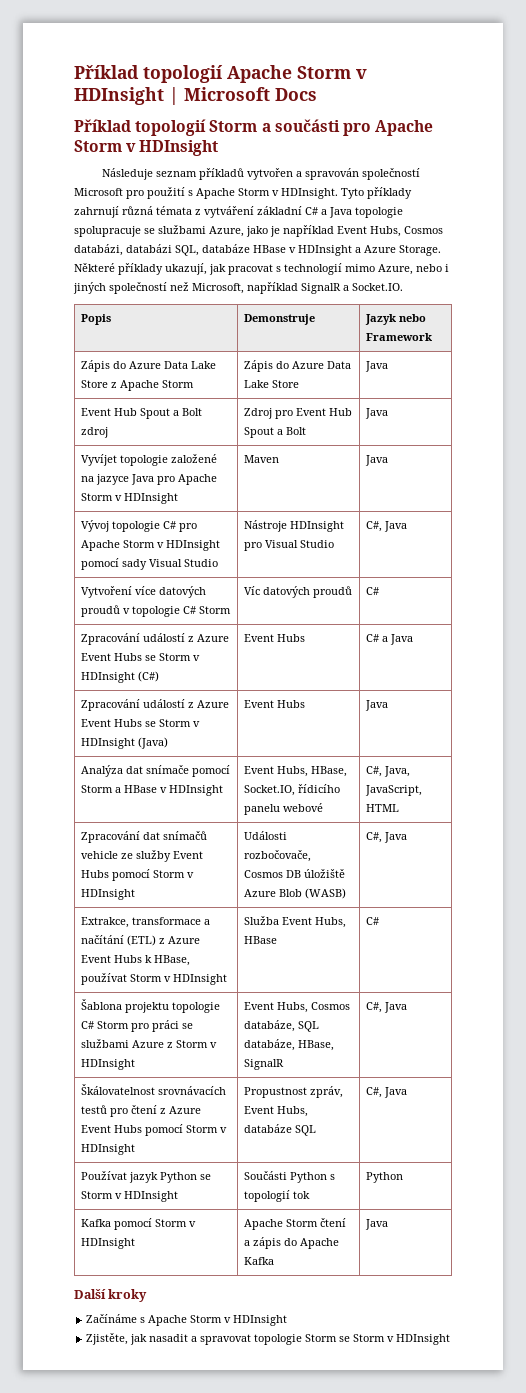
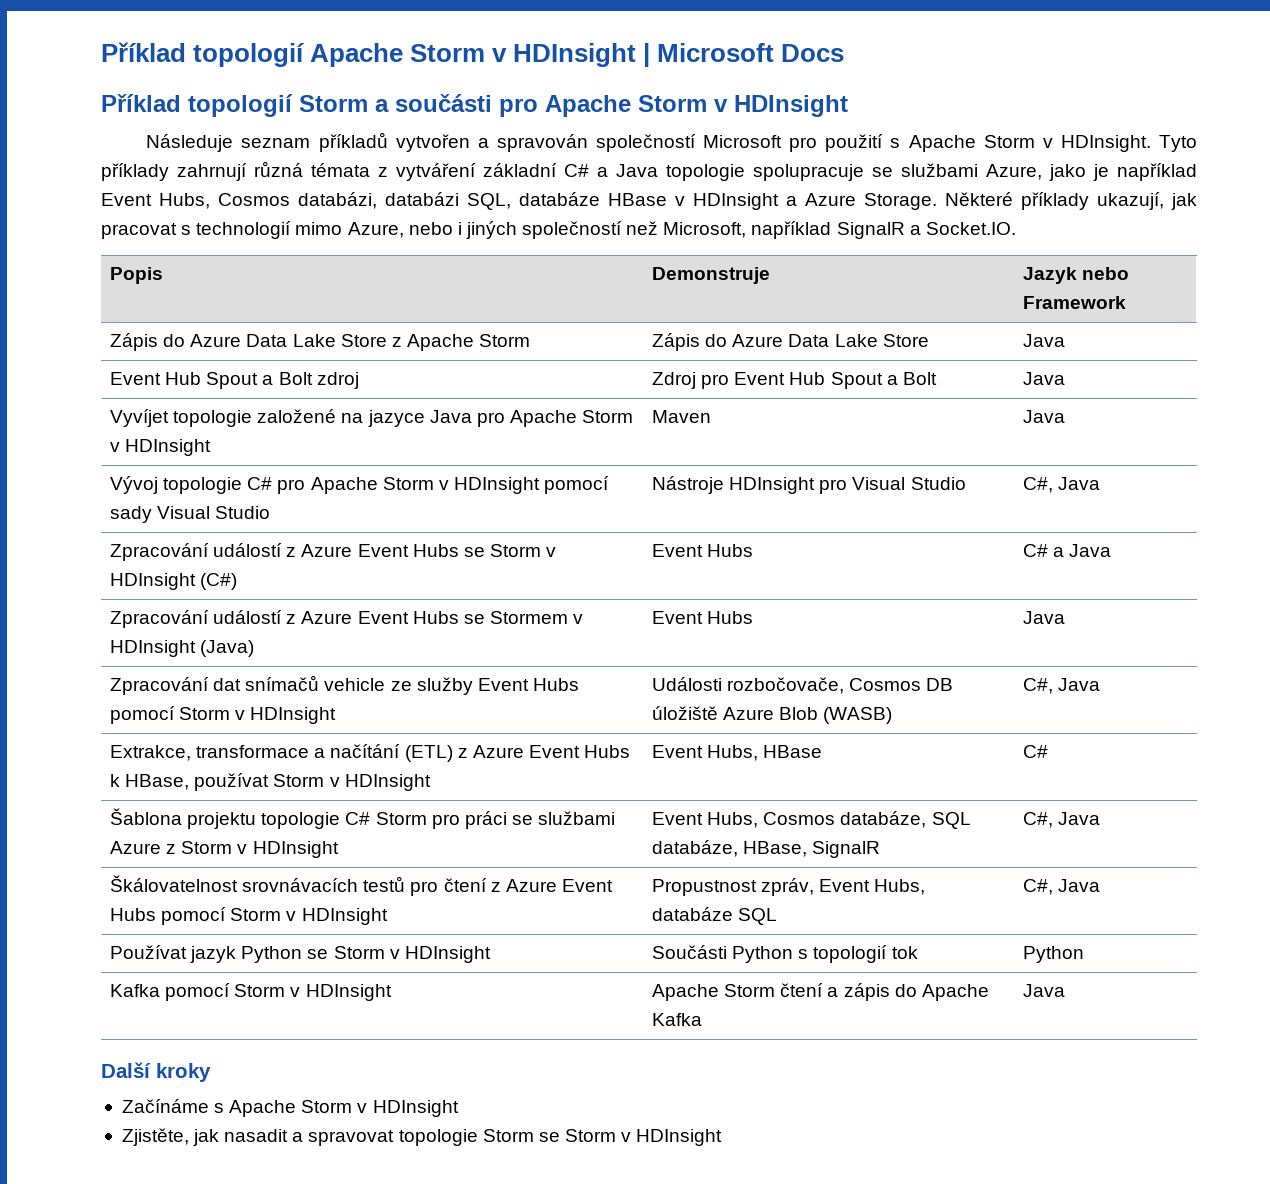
[81,586,207,598] [81,605,232,617] [244,586,353,598] [366,587,380,595] // Vytvoření více datových proudů v topologie C# Storm | Víc datových proudů | C# -> (1101, 483) none
[159,719,192,727] Storm -> [489,611,568,624] Stormem
[81,765,231,777] [81,785,224,796] [244,766,348,777] [244,784,341,796] [244,803,324,815] [366,766,411,777] [365,785,423,796] [366,804,400,812] // Analýza dat snímače pomocí Storm a HBase v HDInsight | Event Hubs, HBase, Socket.IO, řídicího panelu webové | C#, Java, JavaScript, HTML -> (1066, 617) none
[244,916,280,925] Služba -> (431, 782) none

